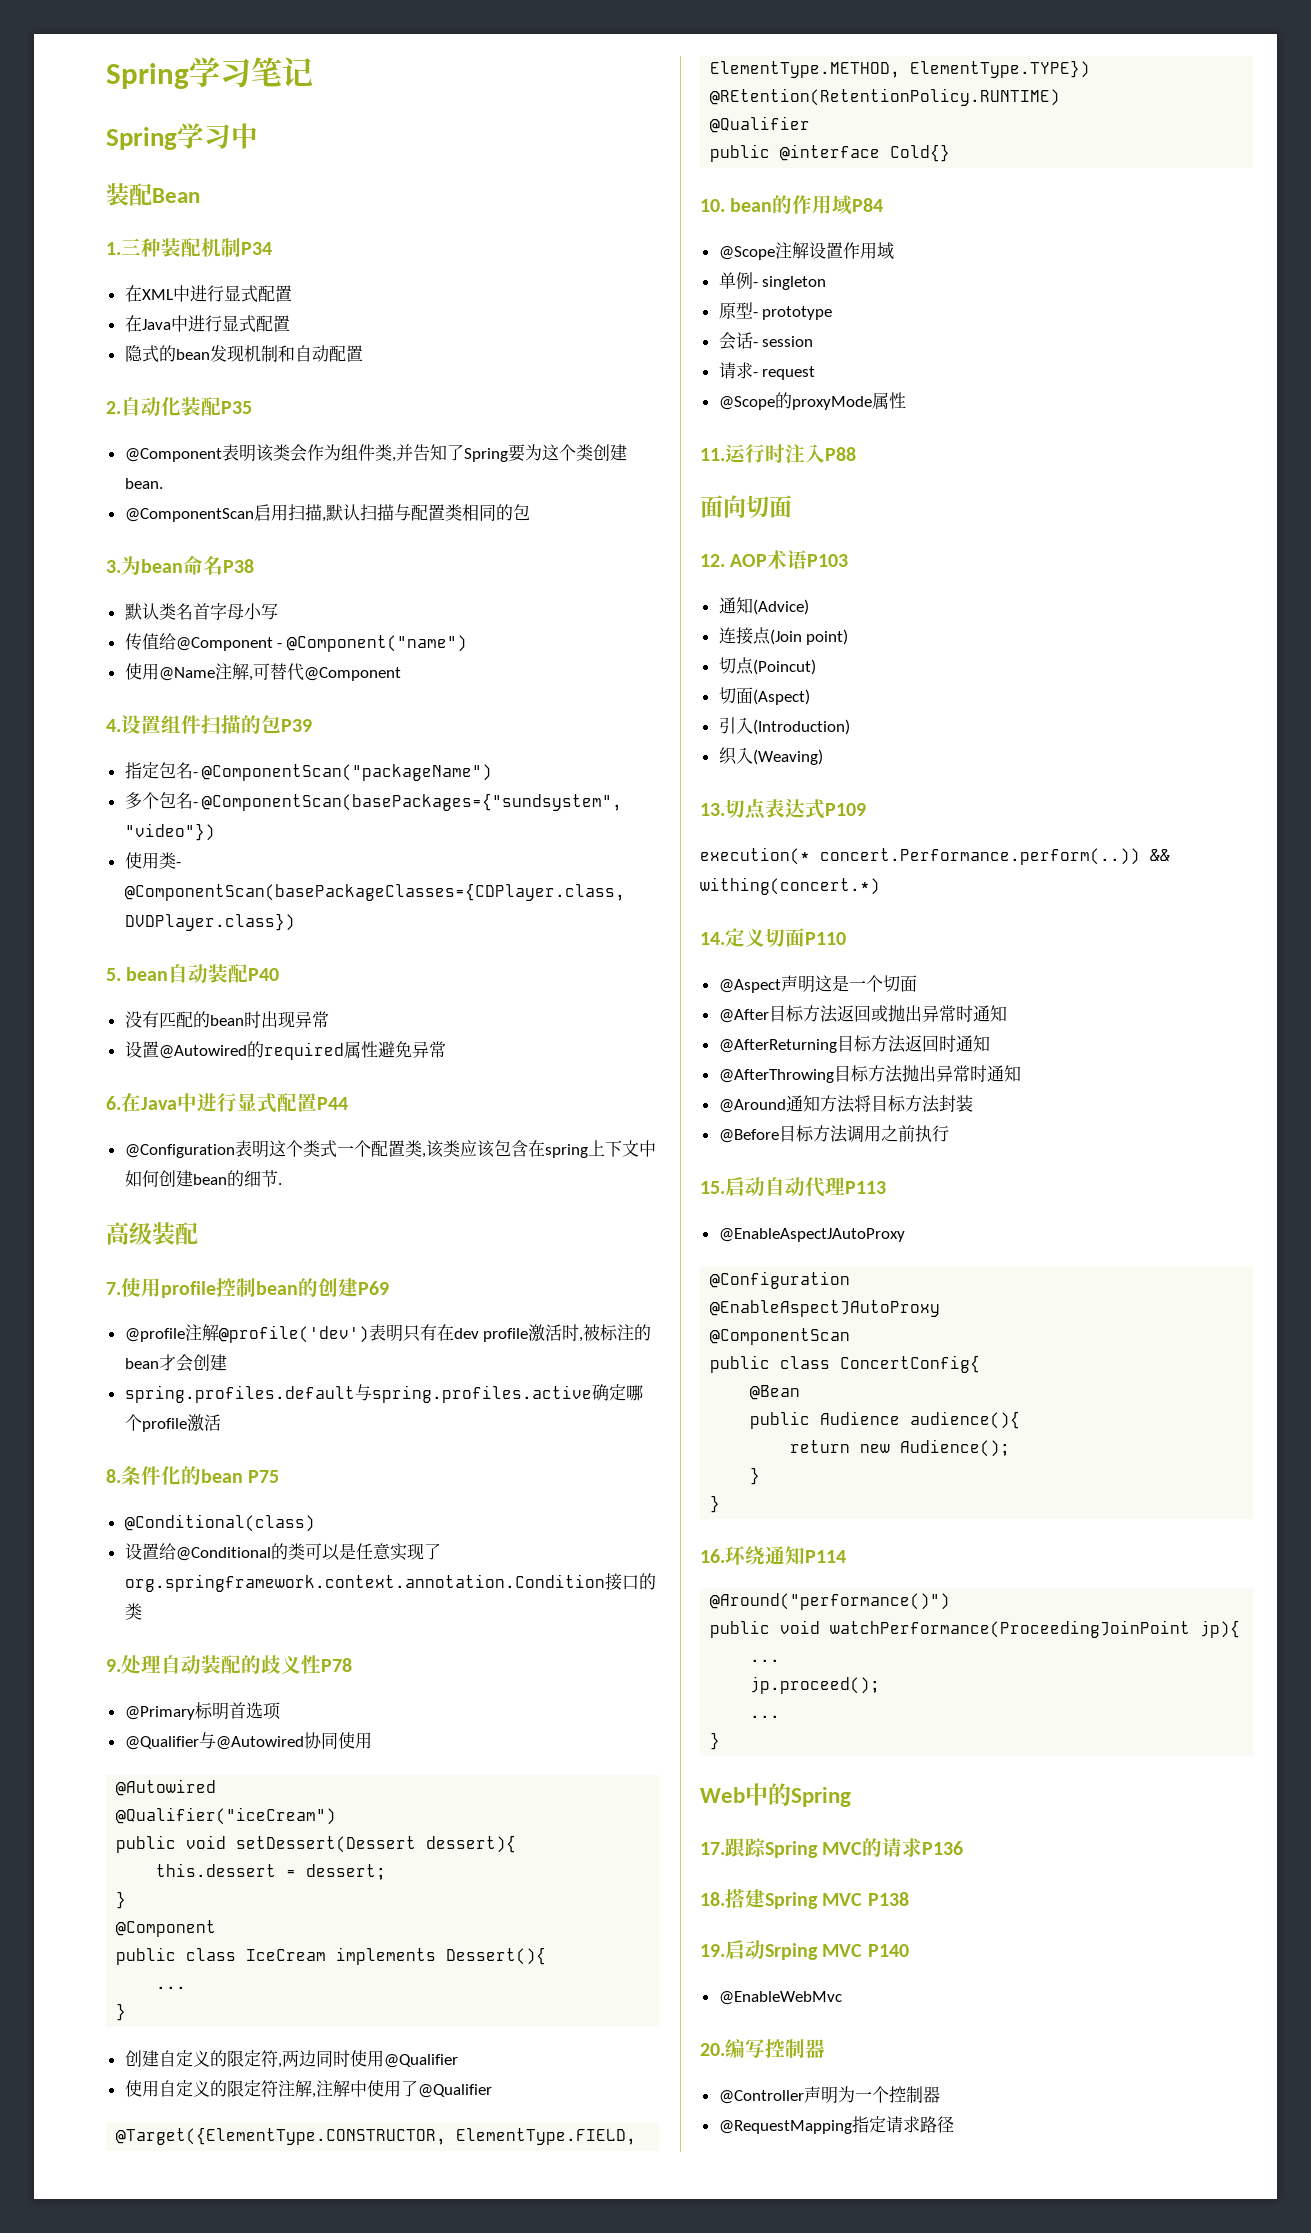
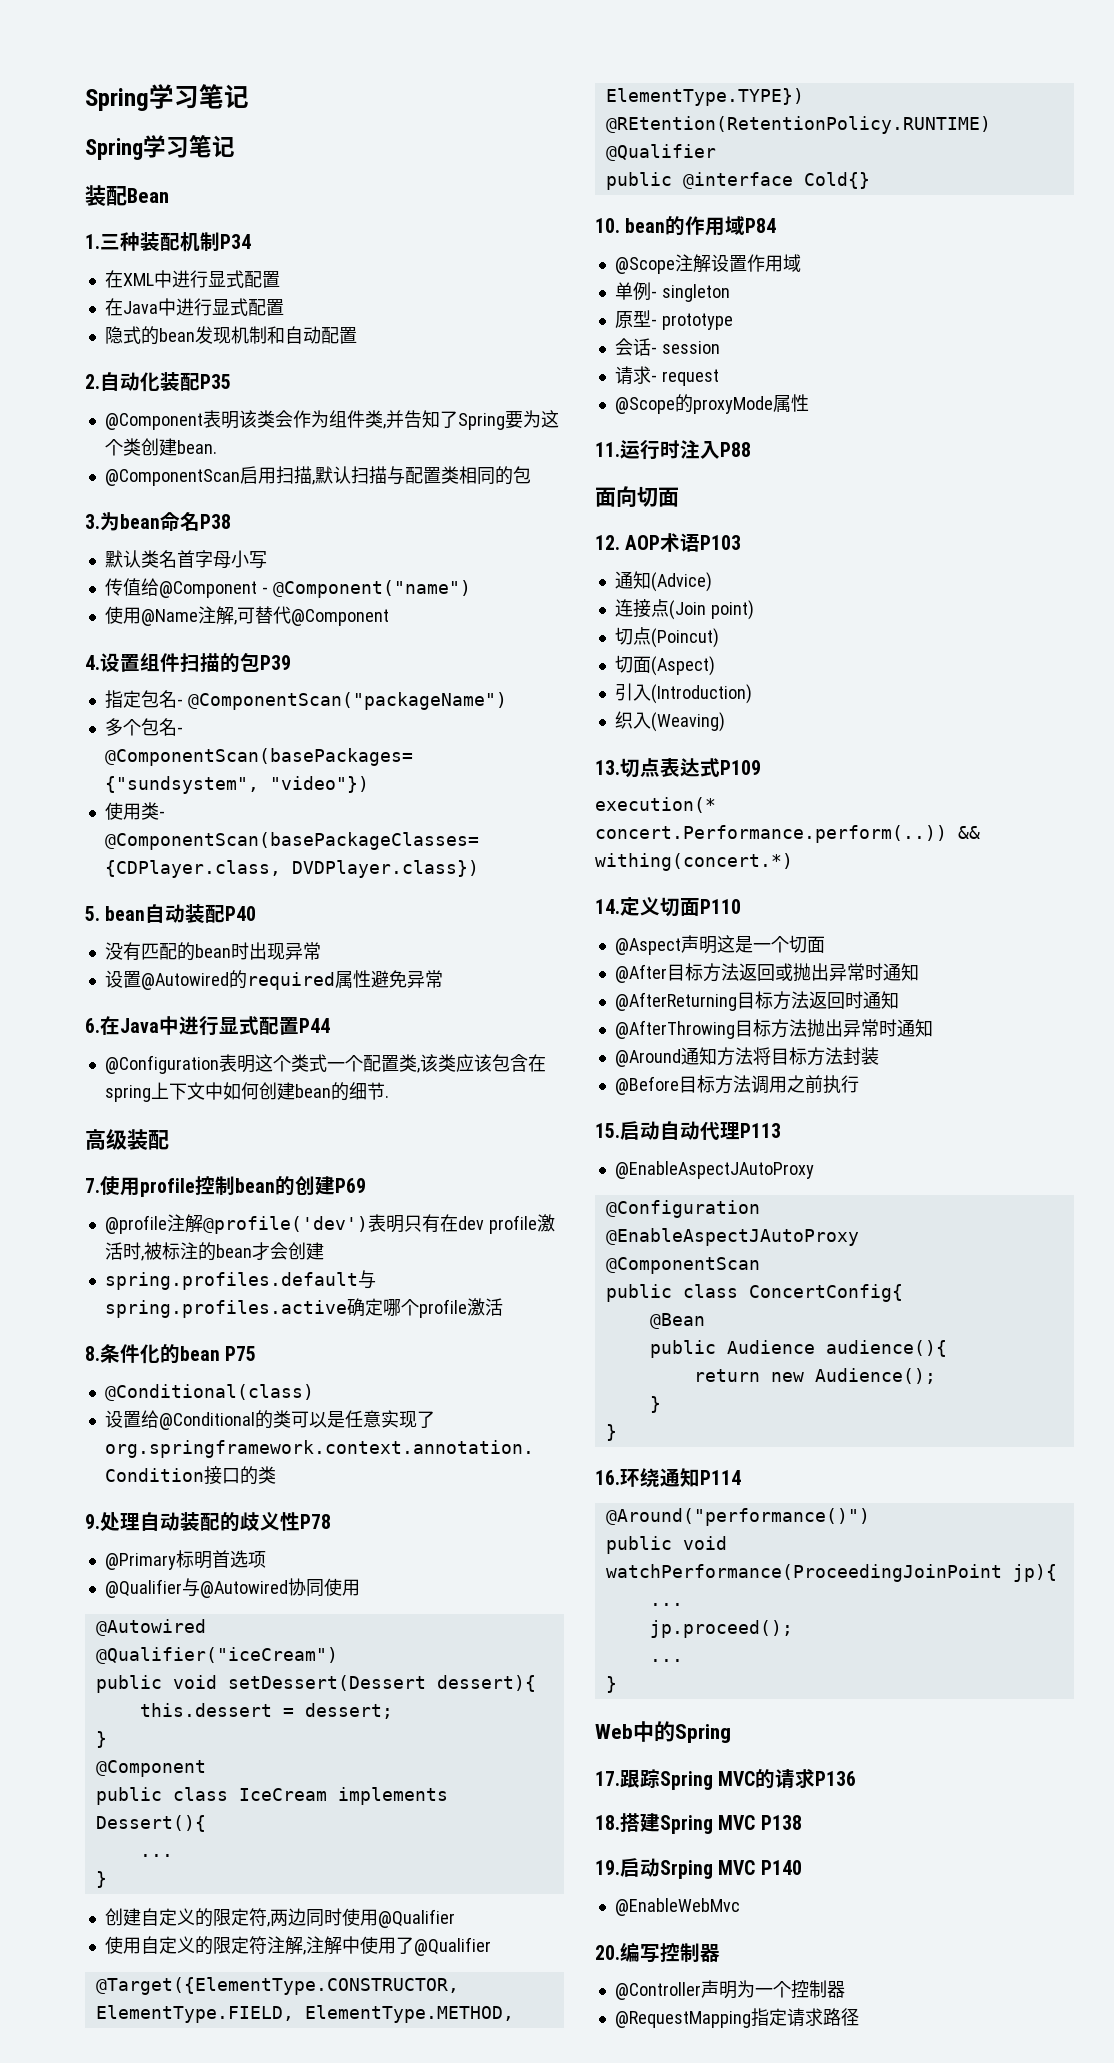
[231,123,258,149] 中 -> [189,135,235,158] 笔记

